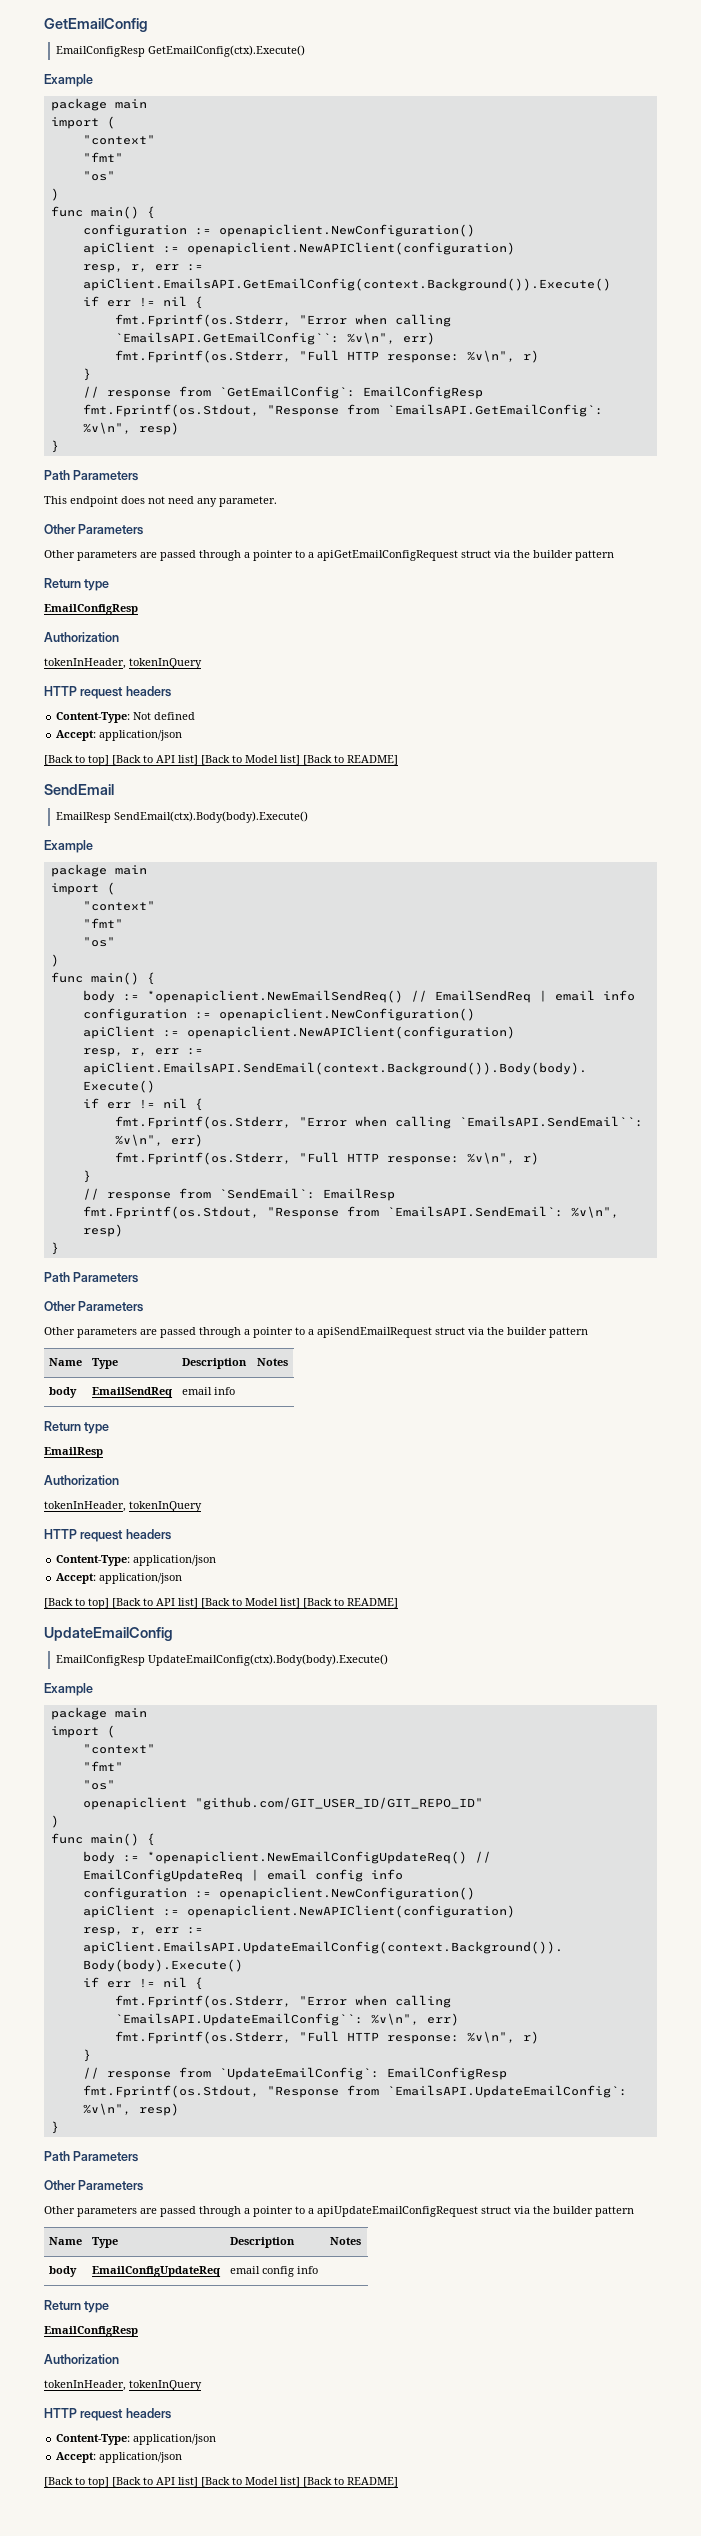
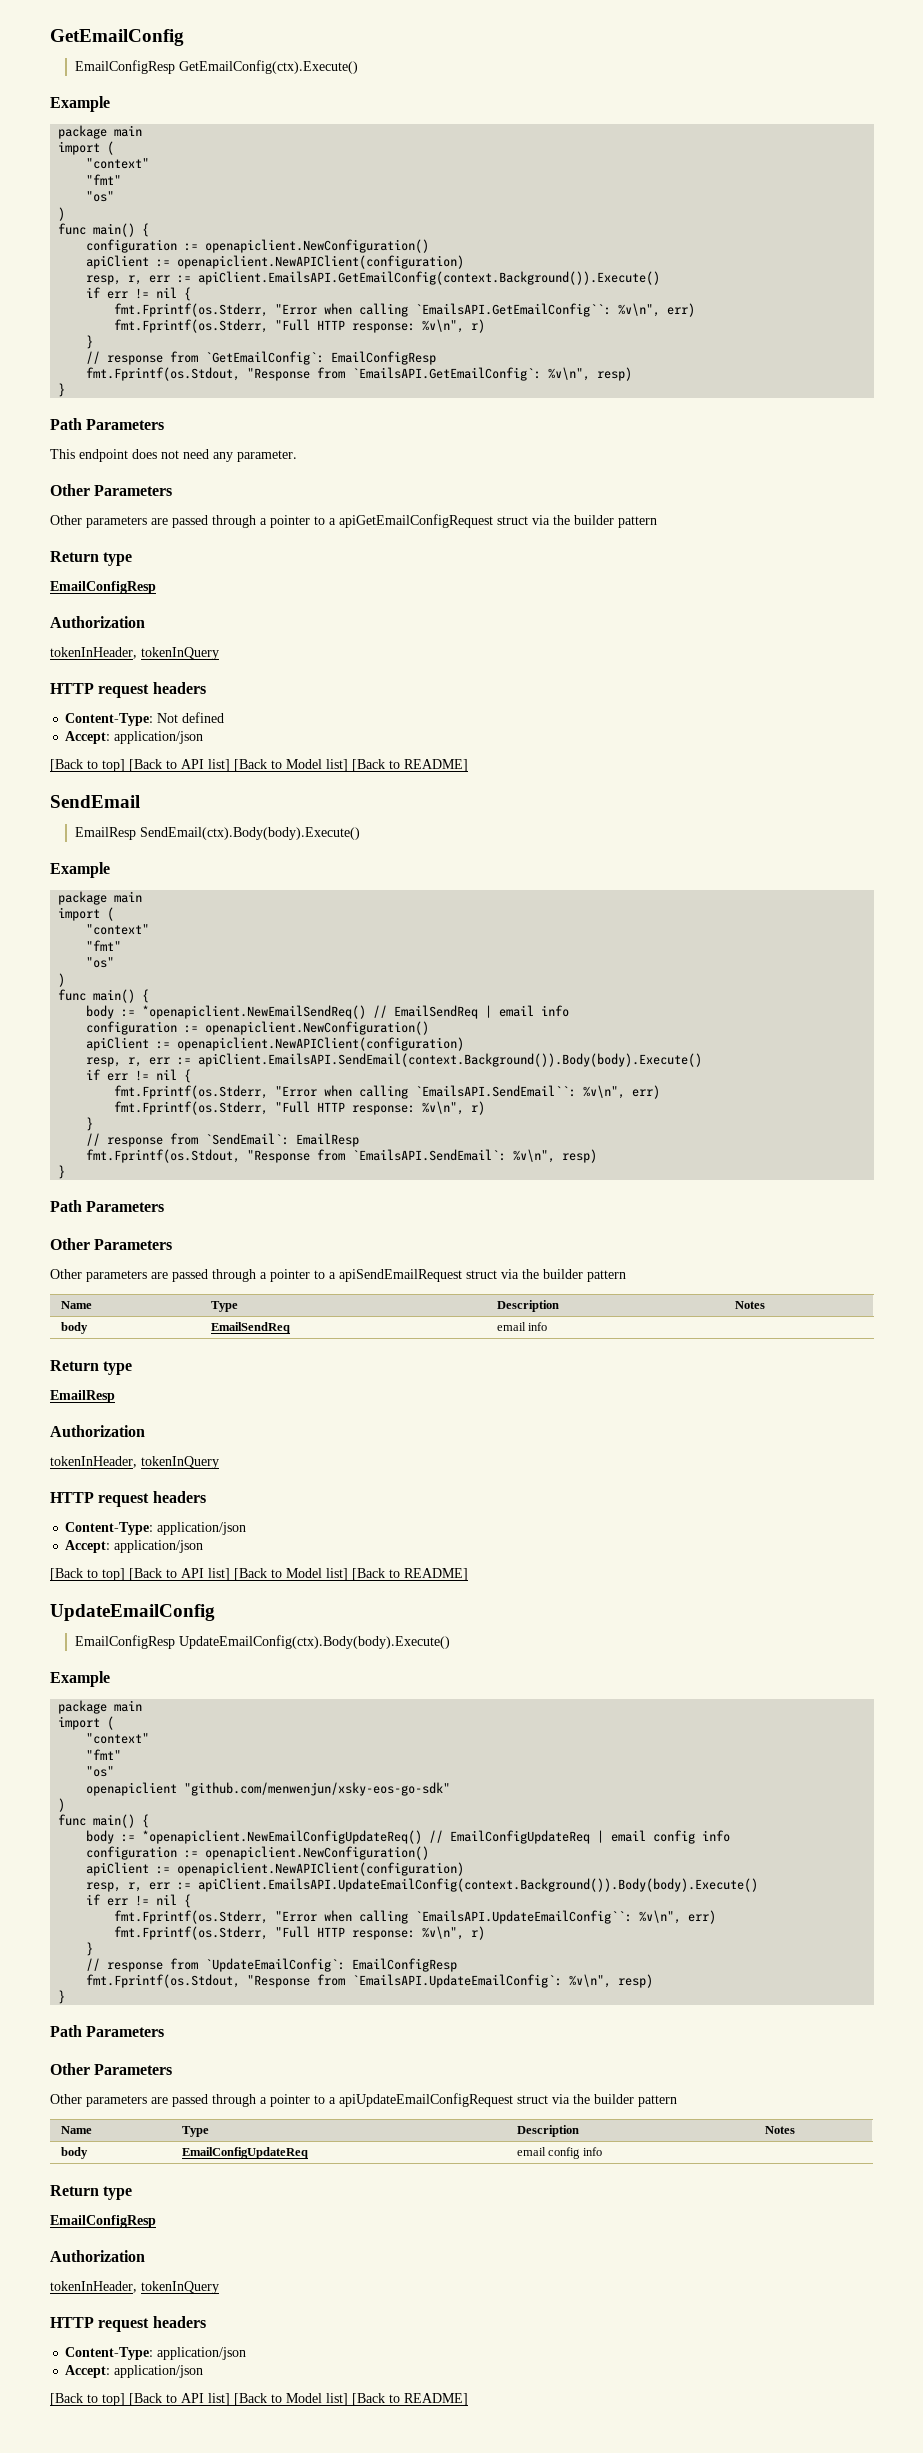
[194,1797,483,1810] "github.com/GIT_USER_ID/GIT_REPO_ID" -> [184,1782,451,1796] "github.com/menwenjun/xsky-eos-go-sdk"

